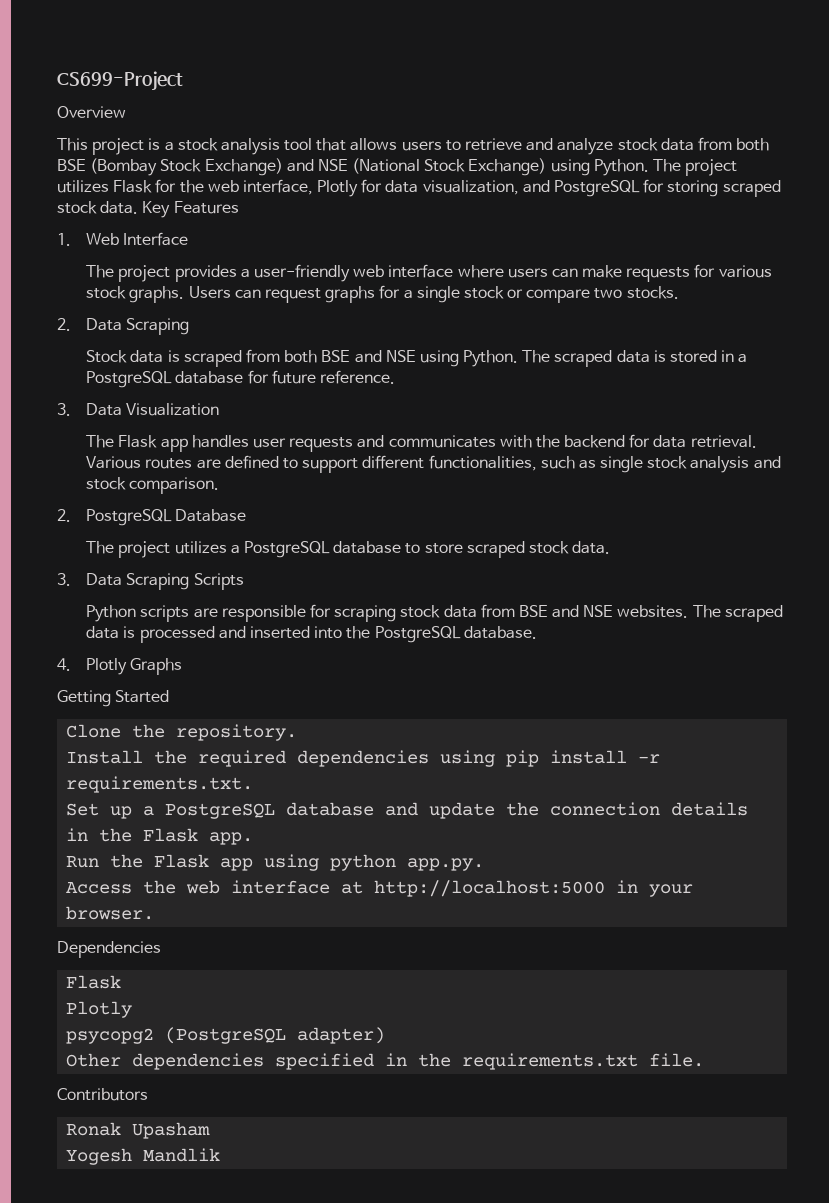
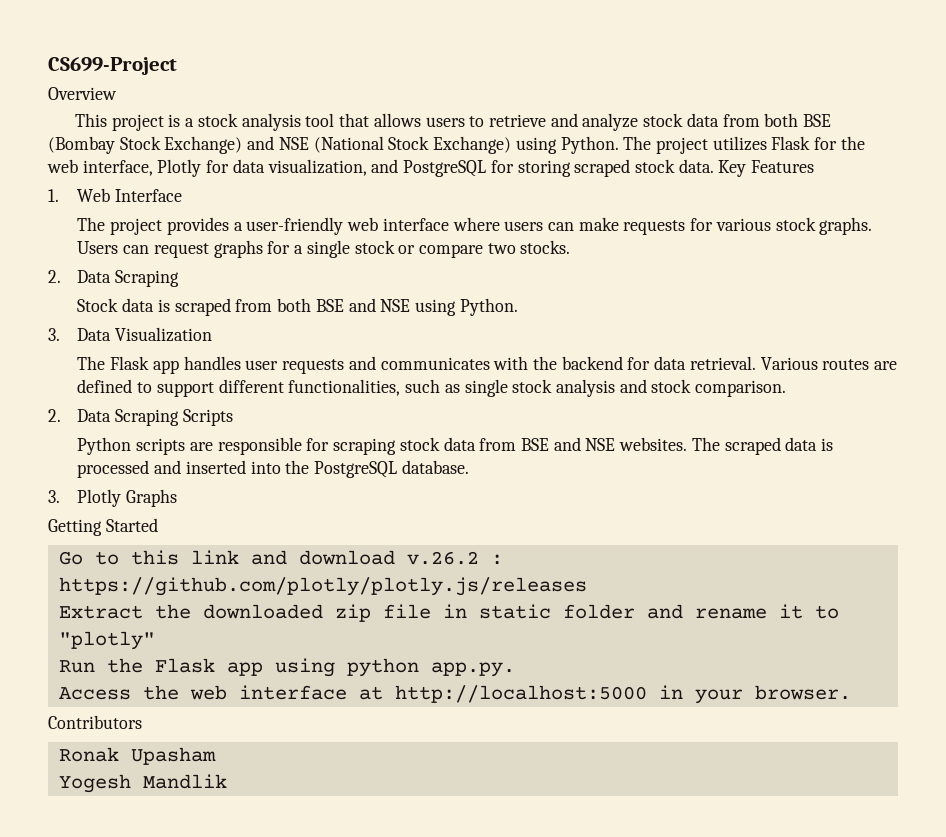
[522,350,748,367] [86,370,395,388] The scraped data is stored in a PostgreSQL database for future reference. -> (518, 307) none
[86,509,247,526] [86,541,611,558] [57,573,71,586] PostgreSQL Database // The project utilizes a PostgreSQL database to store scraped stock data. // 3. -> (61, 415) none
[57,658,71,671] 4. -> [48,490,60,503] 3.
[66,724,298,741] [66,750,661,767] [66,776,254,793] [66,802,749,819] [66,828,254,845] Clone the repository. // Install the required dependencies using pip install -r requirements.txt. // Set up a PostgreSQL database and update the connection details in the Flask app. -> [58,550,503,565] [58,577,587,596] [58,604,839,622] [58,631,155,650] Go to this link and download v.26.2 : https://github.com/plotly/plotly.js/releases // Extract the downloaded zip file in static folder and rename it to "plotly"
[57,941,161,958] [66,975,122,989] [66,1001,133,1018] [66,1027,386,1044] [66,1053,705,1070] // Dependencies // Flask // Plotly // psycopg2 (PostgreSQL adapter) // Other dependencies specified in the requirements.txt file. -> (851, 692) none

